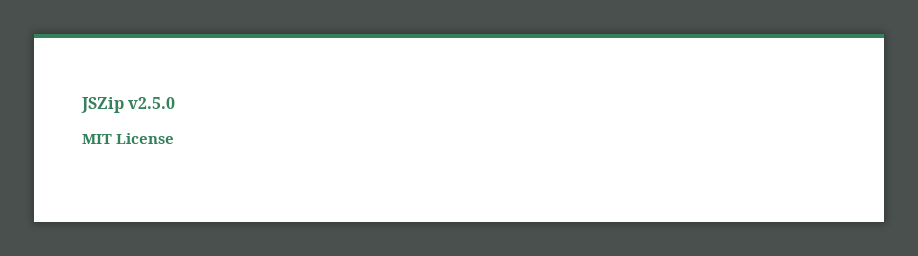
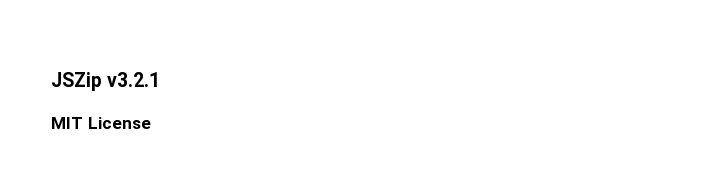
[128,97,176,109] v2.5.0 -> [107,72,161,87] v3.2.1

